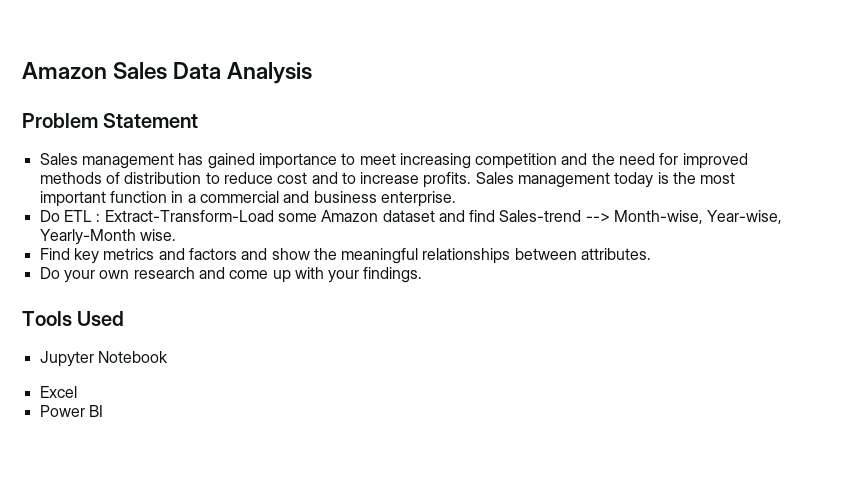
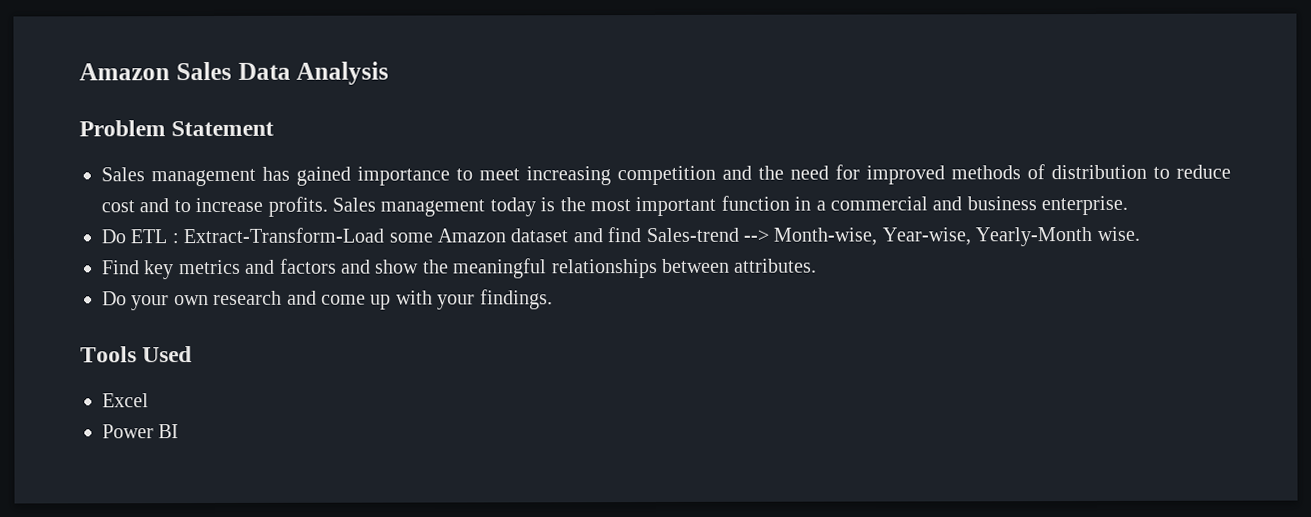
[39,351,168,367] // Jupyter Notebook -> (193, 354) none

